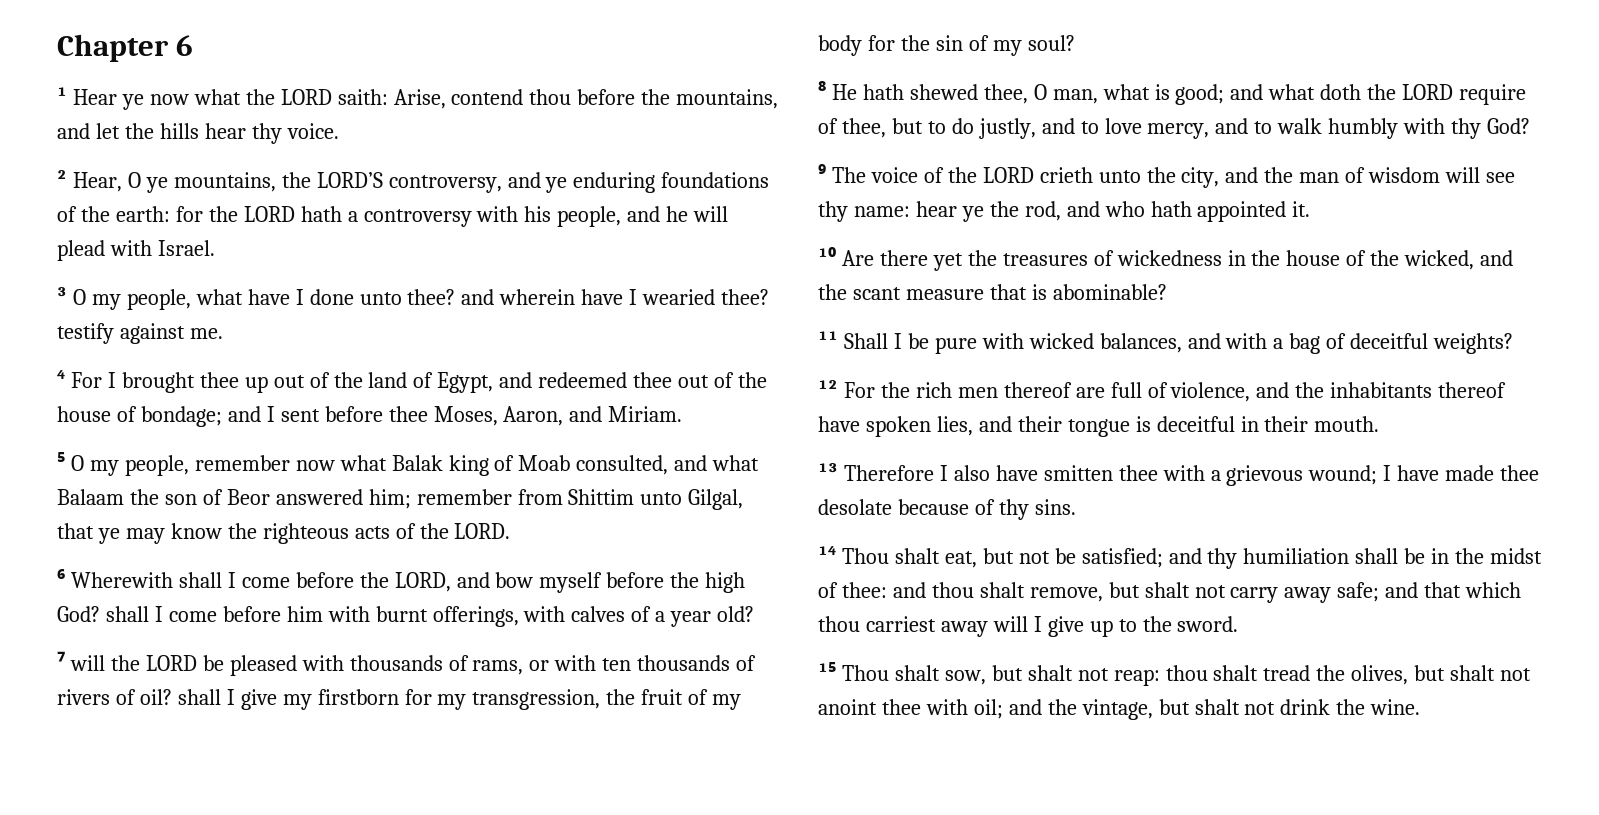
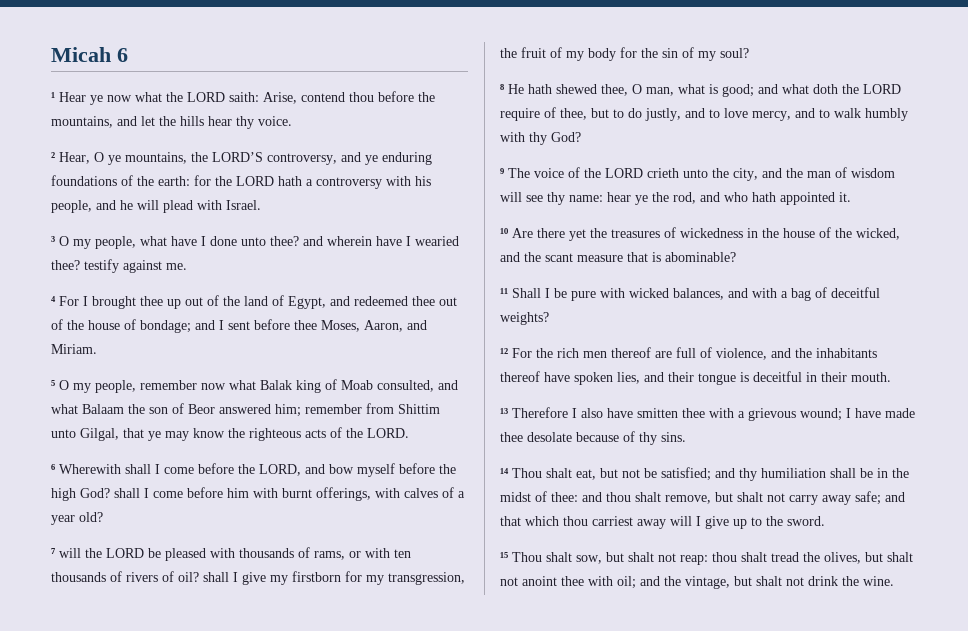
[57,34,169,62] Chapter -> [51,47,111,62] Micah

